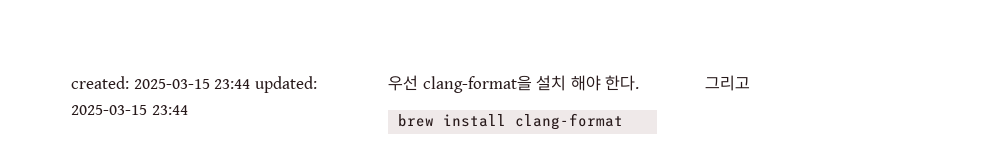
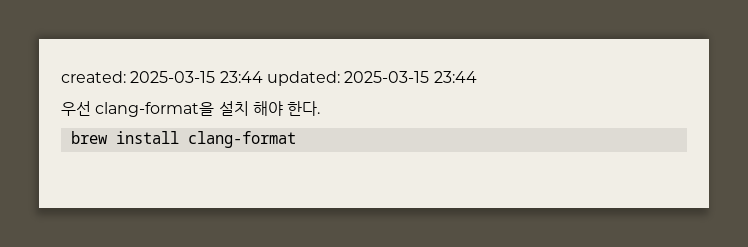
[705,75,750,91] // 그리고 -> (296, 139) none

